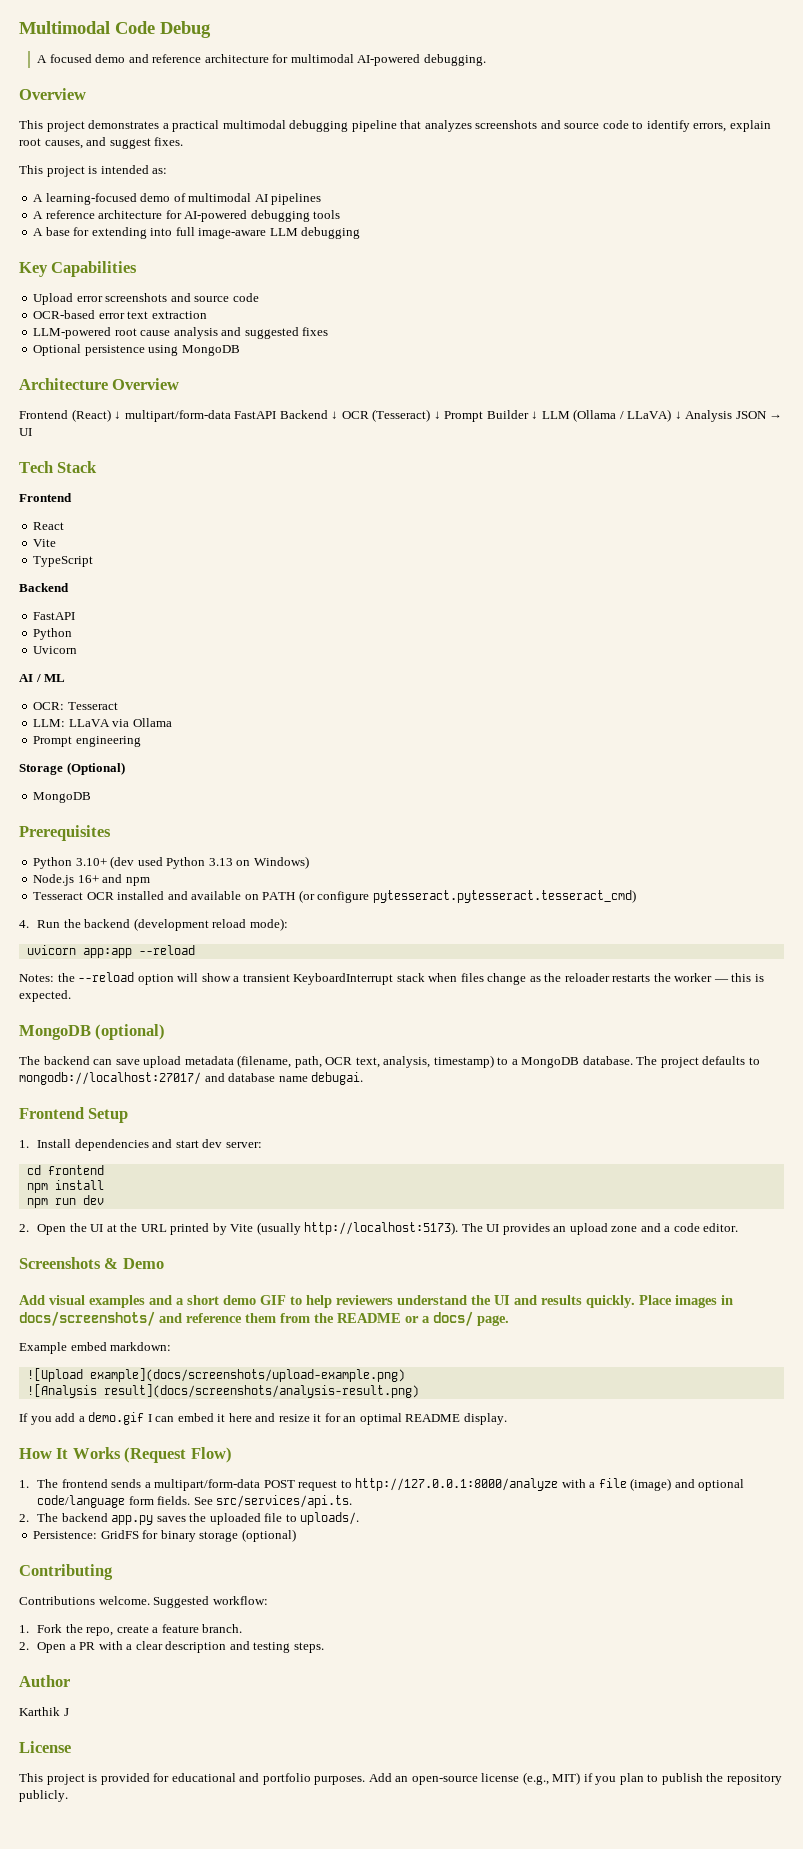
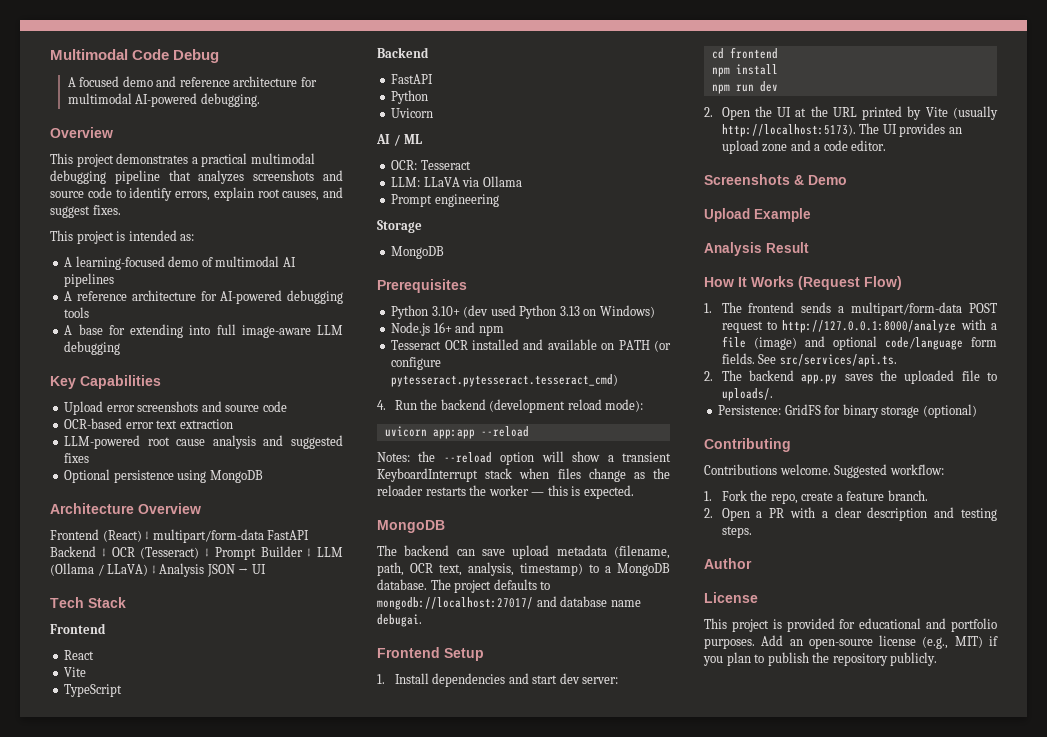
[66,762,125,775] (Optional) -> (422, 226) none
[95,1024,166,1040] (optional) -> (445, 526) none
[19,1295,733,1308] [19,1311,509,1326] [19,1342,172,1354] [26,1368,405,1382] [26,1384,419,1398] [19,1412,507,1425] Add visual examples and a short demo GIF to help reviewers understand the UI and results quickly. Place images in docs/screenshots/ and reference them from the README or a docs/ page. // Example embed markdown: // ![Upload example](docs/screenshots/upload-example.png) // ![Analysis result](docs/screenshots/analysis-result.png) // If you add a demo.gif I can embed it here and resize it for an optimal README display. -> [704,208,811,222] [704,242,809,256] Upload Example // Analysis Result
[19,1707,69,1716] // Karthik J -> (752, 563) none

